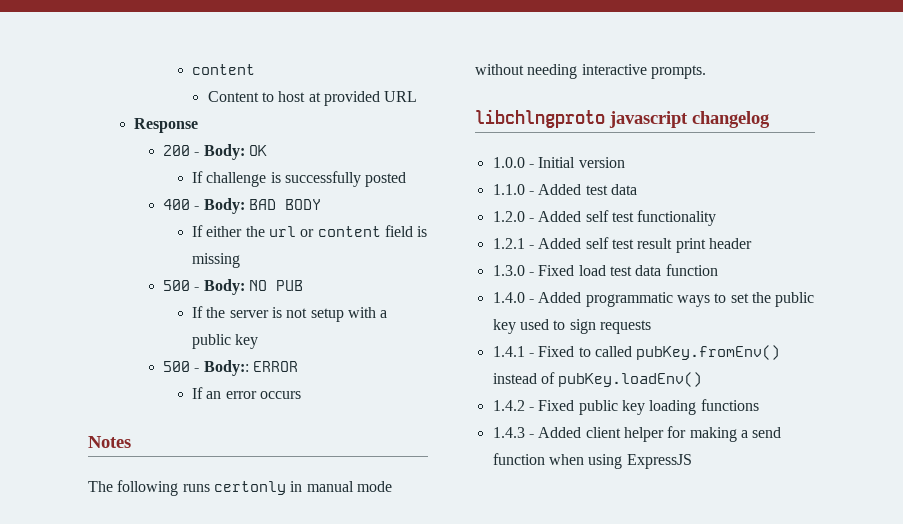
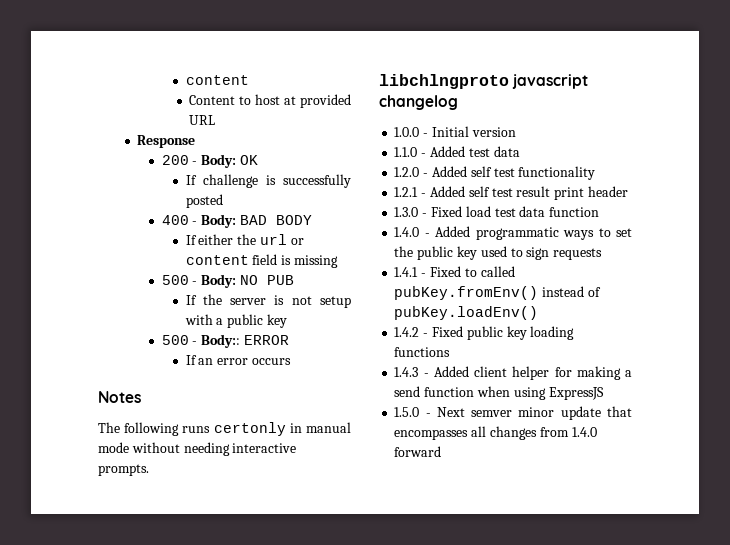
(692, 461) none -> [394,406,632,420] [394,426,597,440] [394,446,442,457] // 1.5.0 - Next semver minor update that encompasses all changes from 1.4.0 forward

